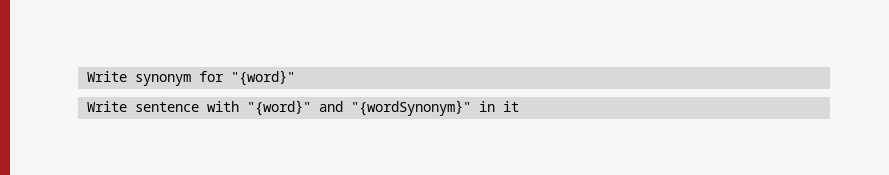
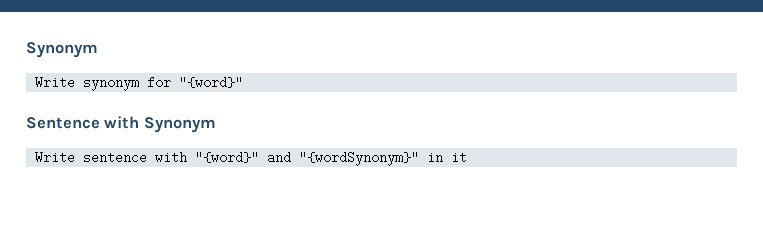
(87, 76) none -> [26,42,98,58] Synonym //
(296, 78) none -> [26,116,216,133] // Sentence with Synonym

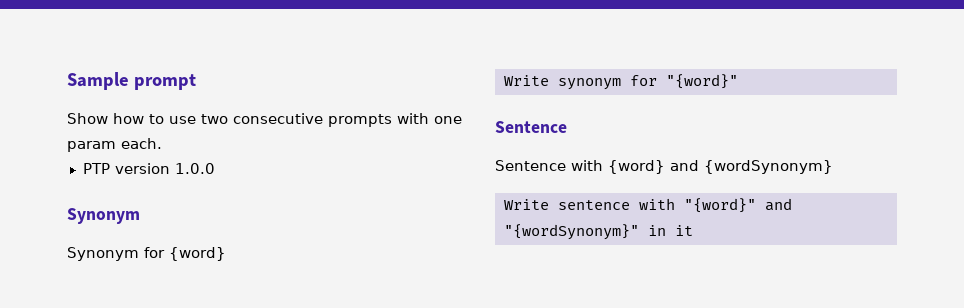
[26,42,98,58] Synonym -> [67,72,196,90] [67,113,462,127] [67,138,162,152] [82,163,215,174] [67,208,140,224] [67,247,226,261] Sample prompt // Show how to use two consecutive prompts with one param each. // PTP version 1.0.0 // Synonym // Synonym for {word}
[104,116,216,133] with Synonym -> [495,160,833,174] // Sentence with {word} and {wordSynonym}

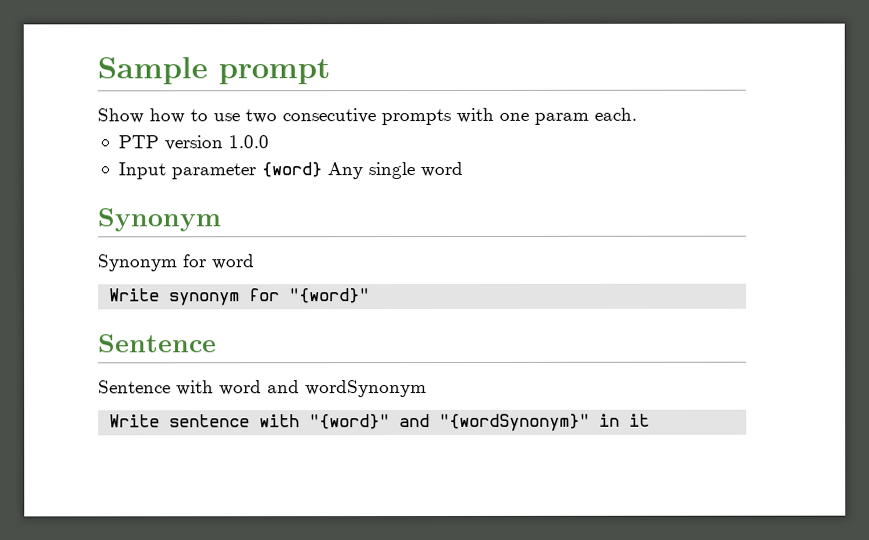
(215, 168) none -> [117,161,463,180] // Input parameter {word} Any single word
[169,247,226,261] {word} -> [211,254,254,270] word
[608,160,833,174] {word} and {wordSynonym} -> [219,380,427,398] word and wordSynonym

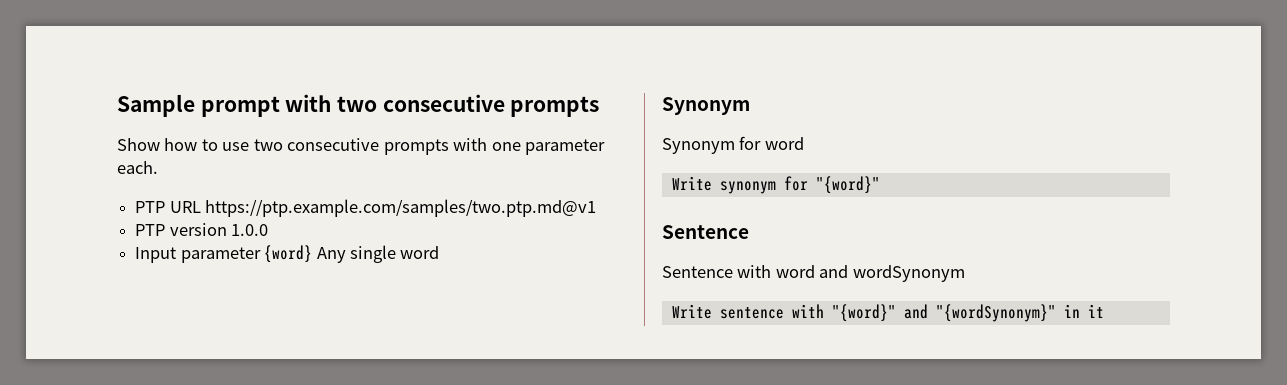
(330, 72) none -> [285,94,600,117] with two consecutive prompts
[534,112,589,125] param -> [525,139,606,155] parameter
(637, 114) none -> [135,199,597,217] // PTP URL https://ptp.example.com/samples/two.ptp.md@v1

